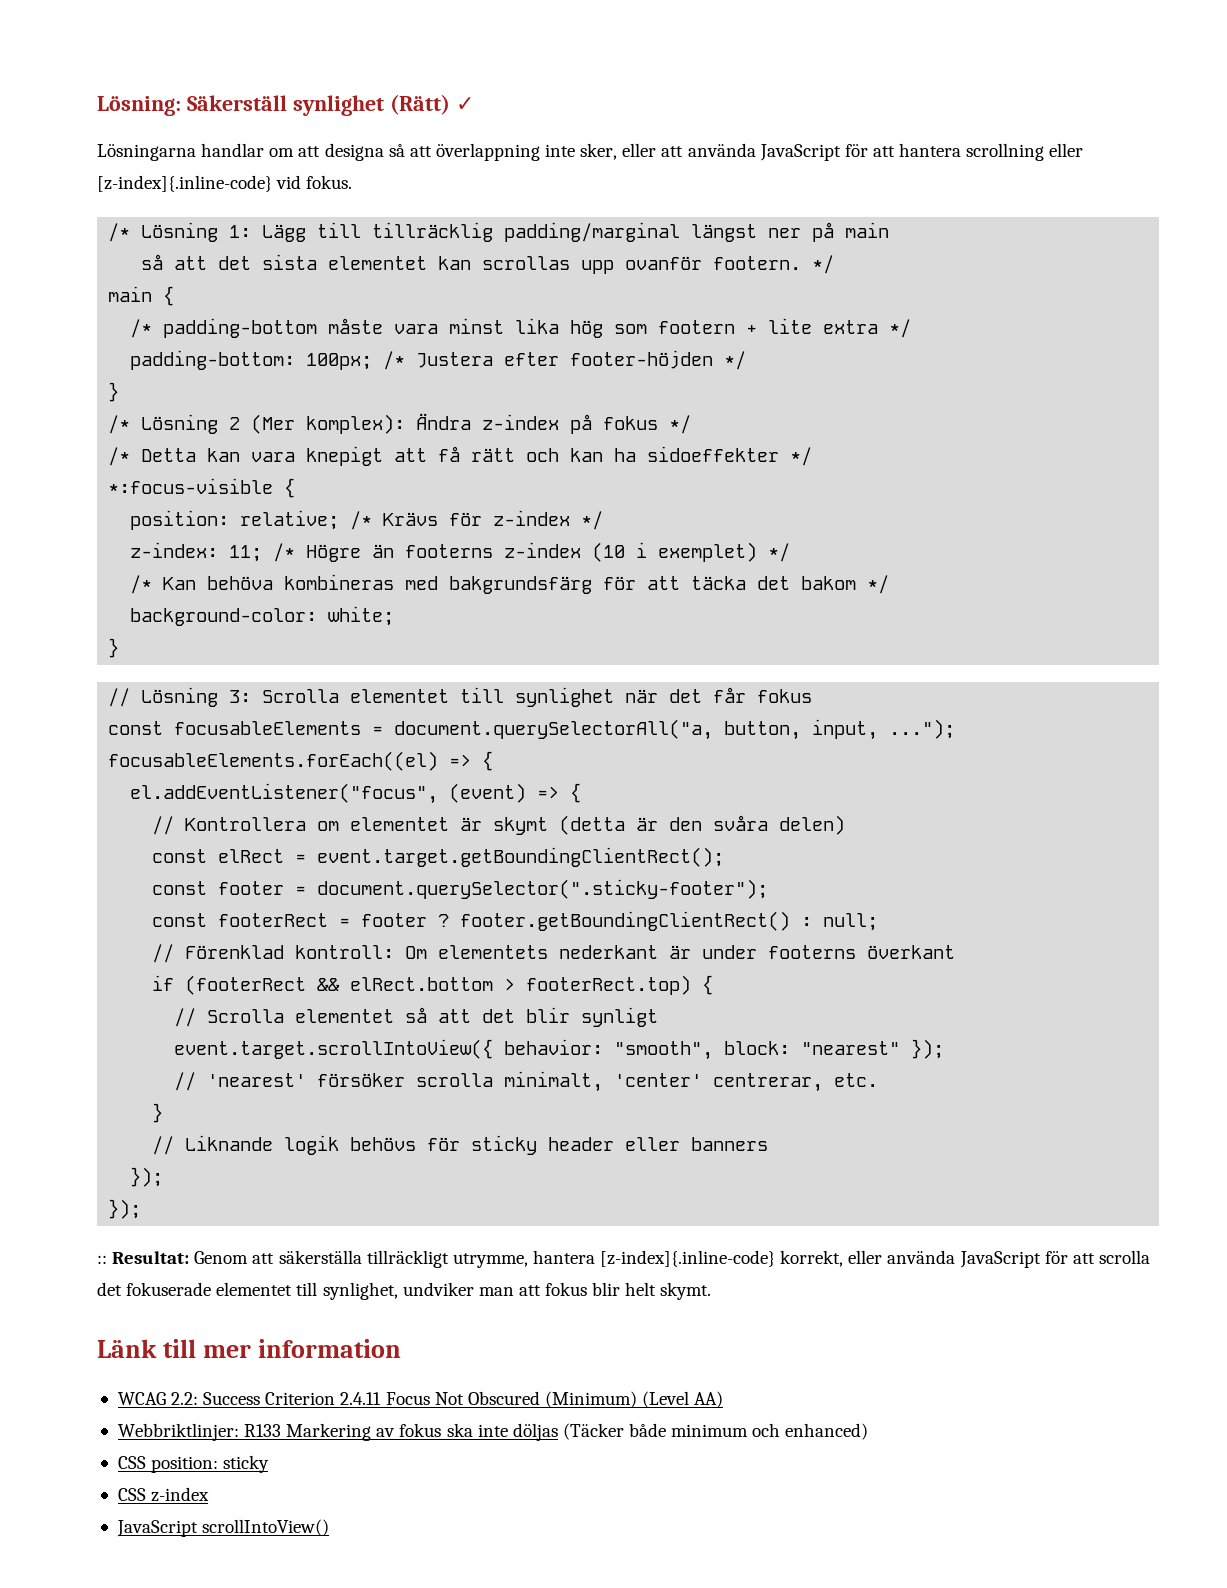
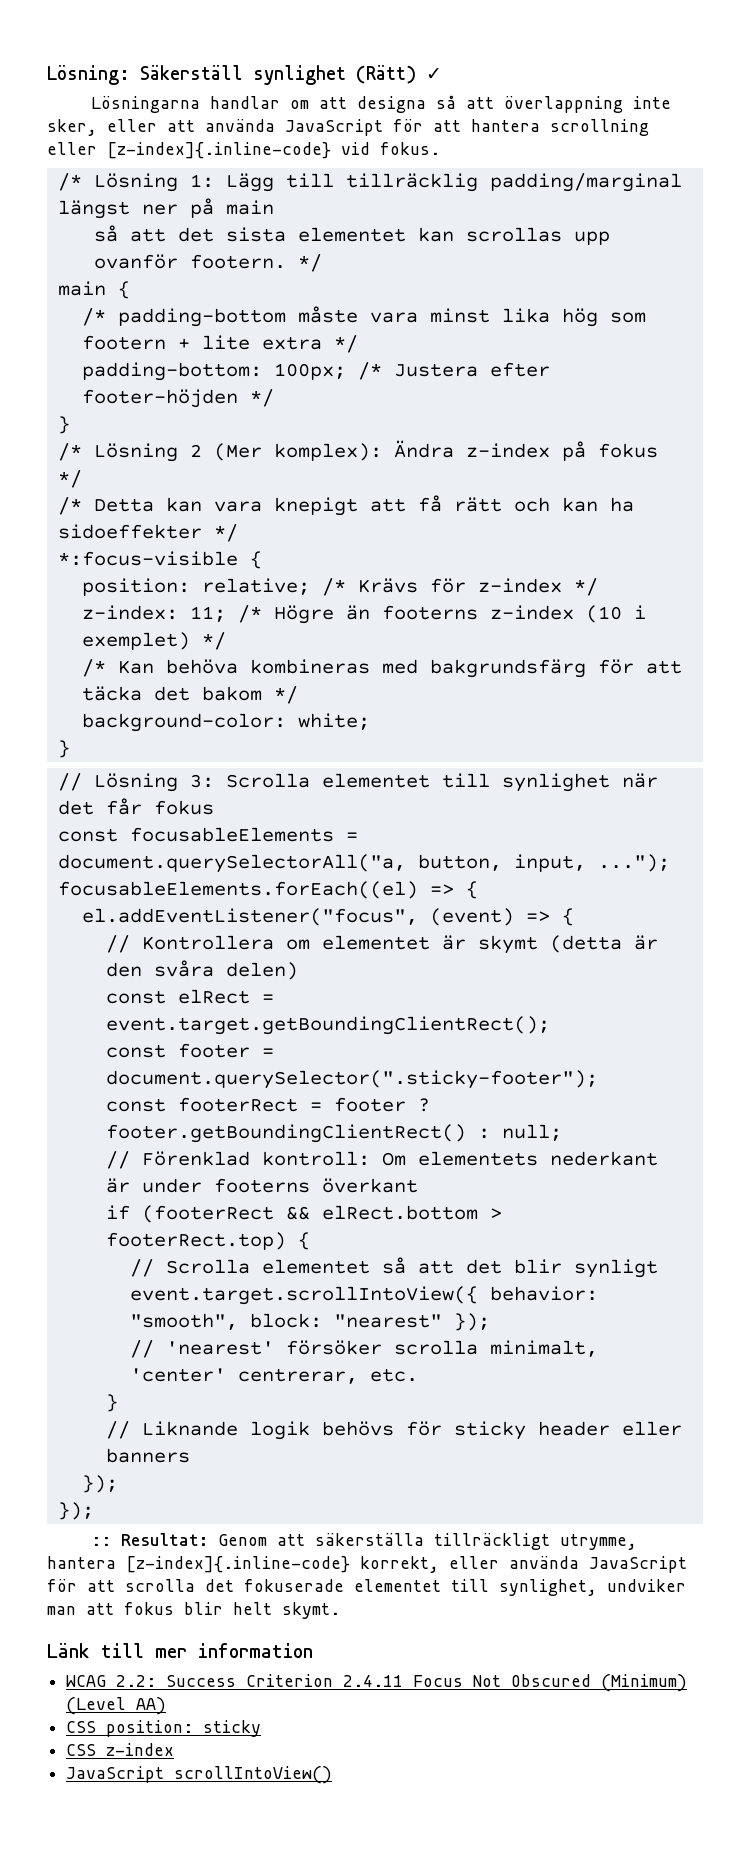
[117,1423,869,1441] // Webbriktlinjer: R133 Markering av fokus ska inte döljas (Täcker både minimum och enhanced) -> (167, 1706) none

